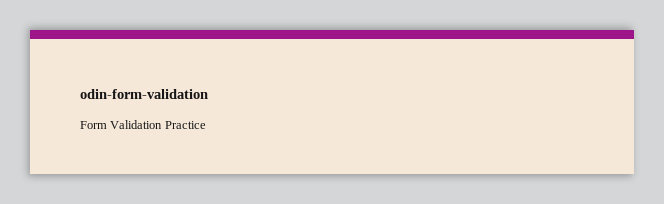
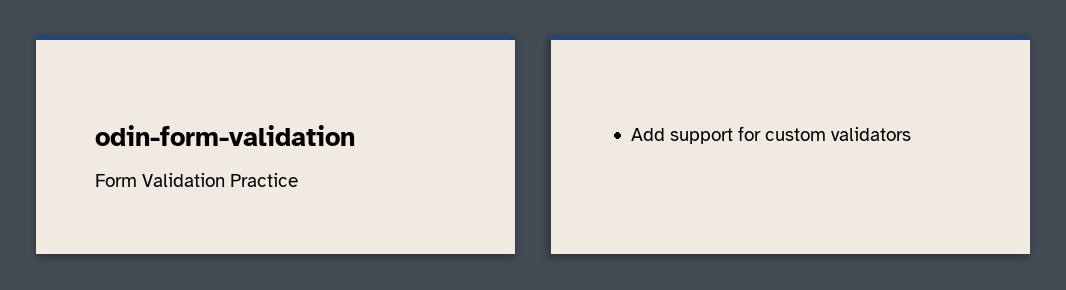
(206, 125) none -> [630,126,912,144] // Add support for custom validators

